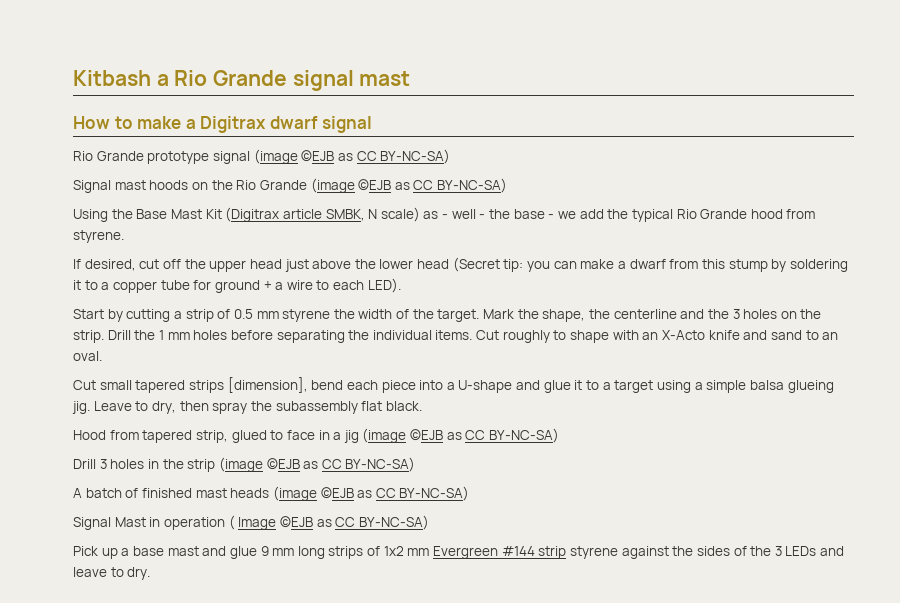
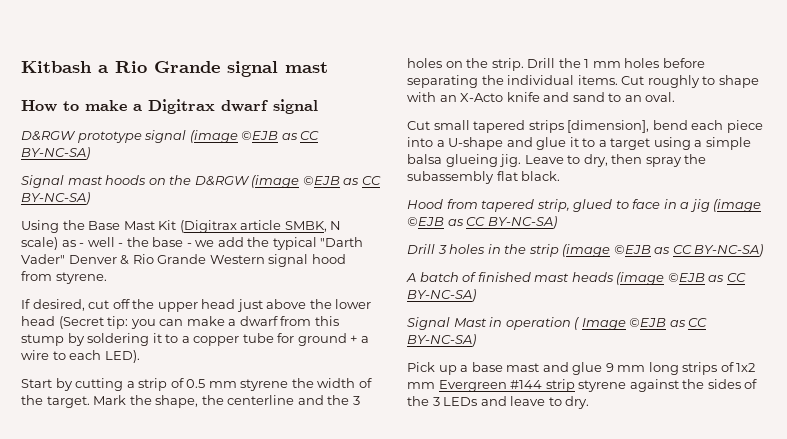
[73,151,144,161] Rio Grande -> [21,131,76,141] D&RGW
[236,180,307,190] Rio Grande -> [194,176,250,186] D&RGW
[676,209,748,219] Rio Grande -> [320,237,364,247] [21,254,309,267] "Darth Vader" Denver & Rio Grande Western signal

